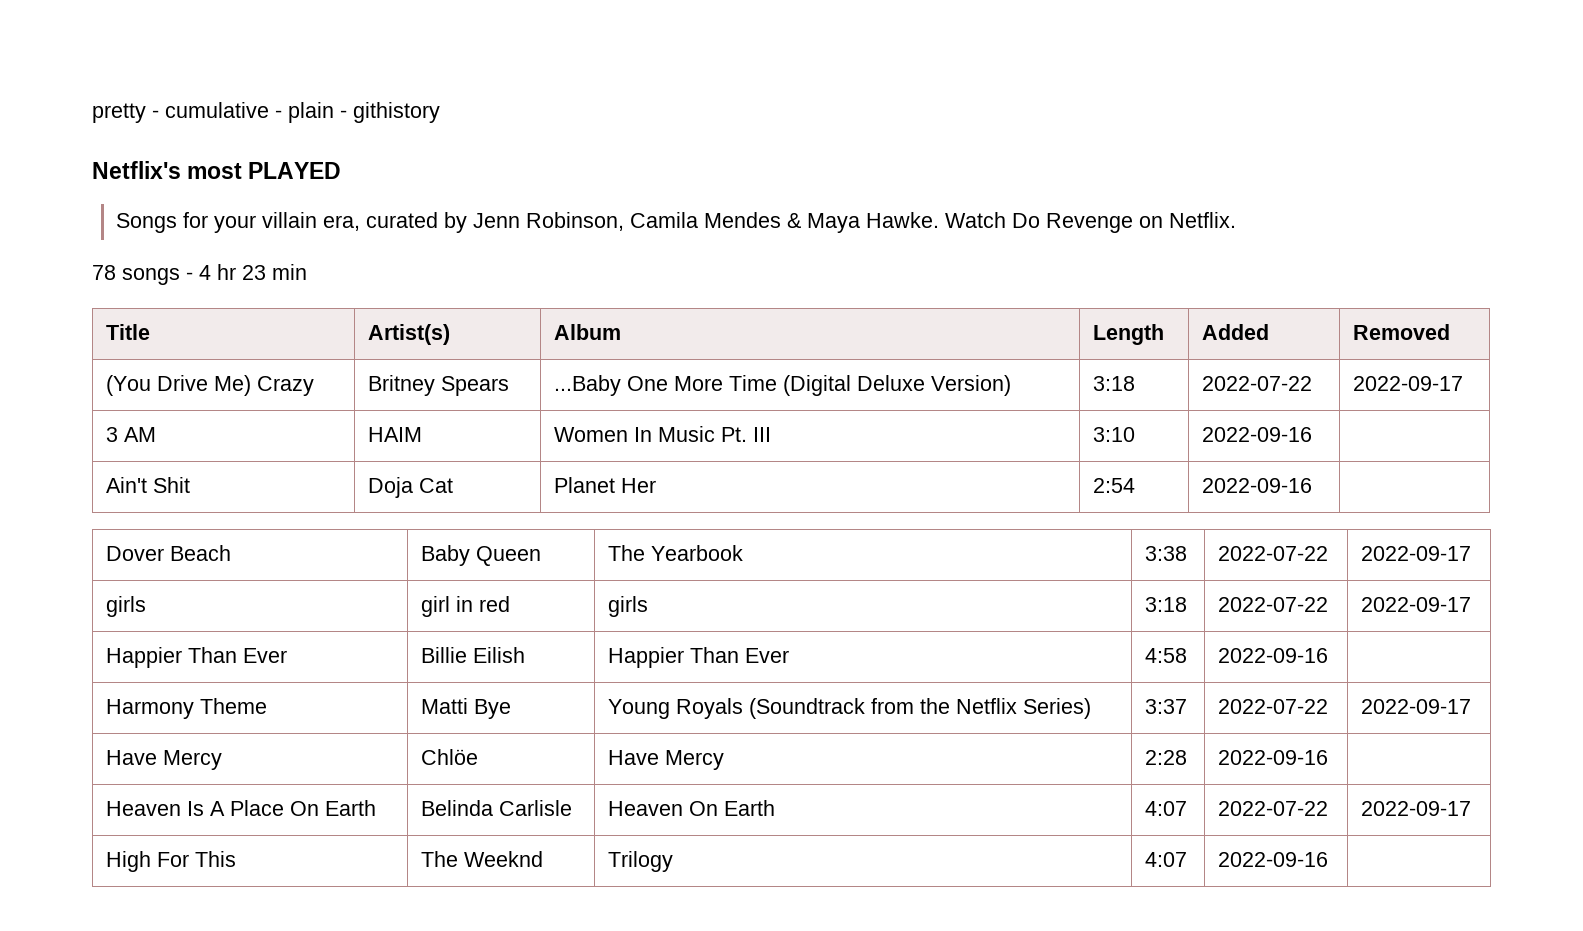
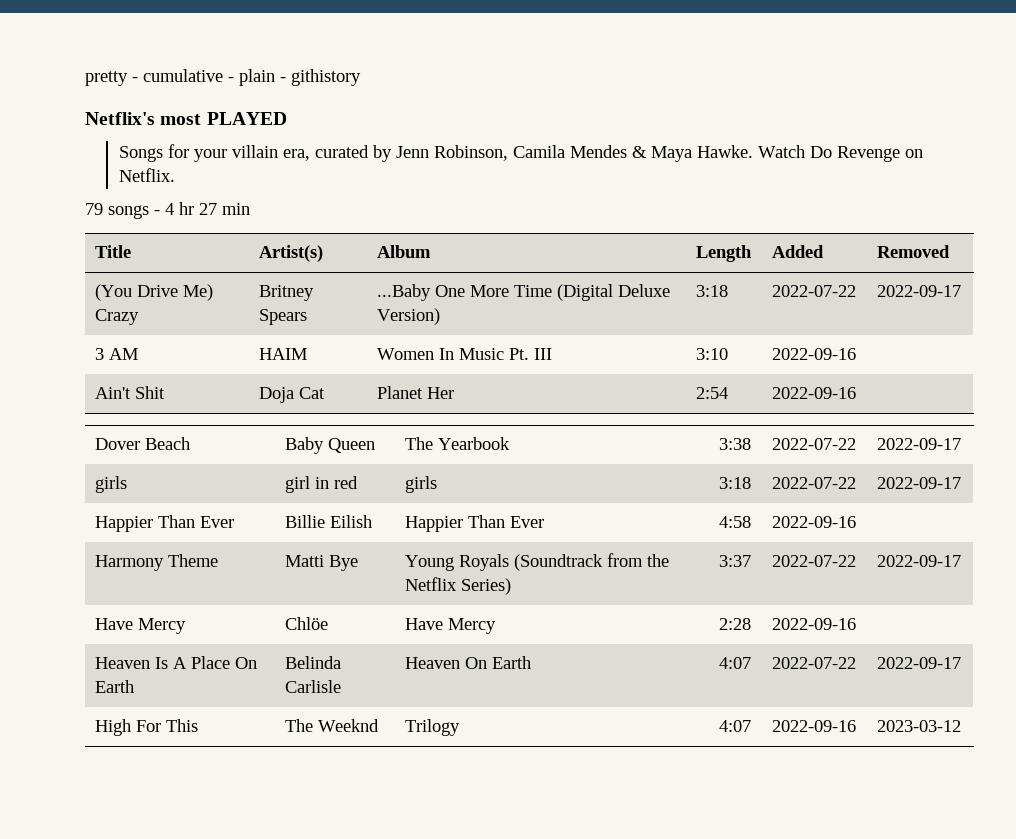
[92,265,116,280] 78 -> [85,203,103,215] 79
[242,265,266,280] 23 -> [199,203,217,215] 27
(1328, 859) none -> [877,720,962,732] 2023-03-12

